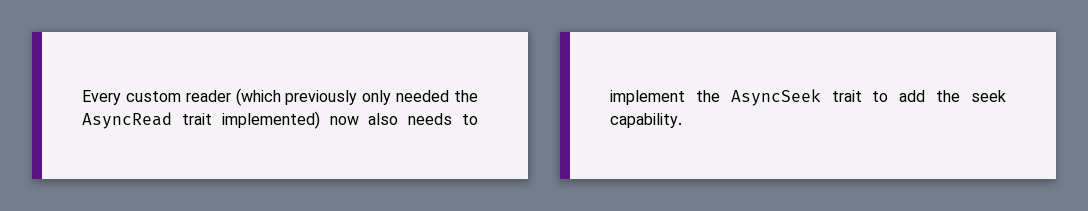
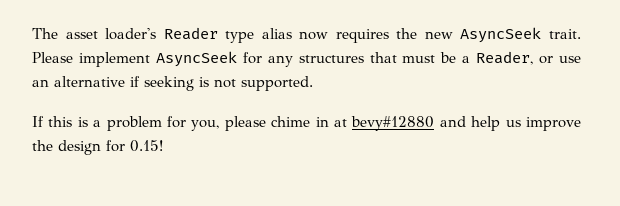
[82,88,478,106] [82,111,478,129] [610,89,1006,106] [610,113,682,128] Every custom reader (which previously only needed the AsyncRead trait implemented) now also needs to implement the AsyncSeek trait to add the seek capability. -> [32,27,581,43] [32,51,582,67] [32,76,313,91] [32,116,581,131] [32,140,163,155] The asset loader's Reader type alias now requires the new AsyncSeek trait. Please implement AsyncSeek for any structures that must be a Reader, or use an alternative if seeking is not supported. // If this is a problem for you, please chime in at bevy#12880 and help us improve the design for 0.15!

